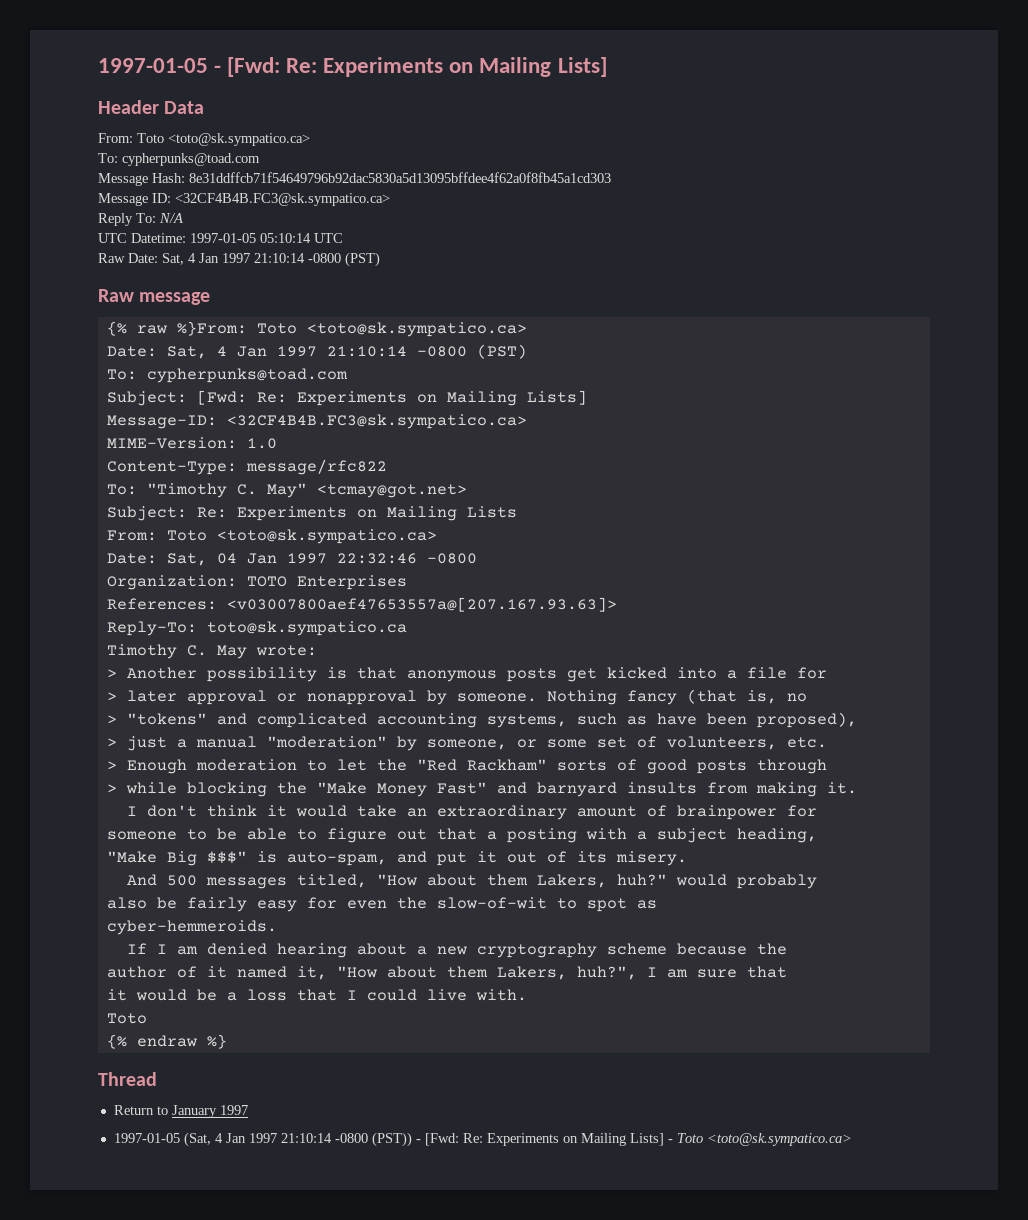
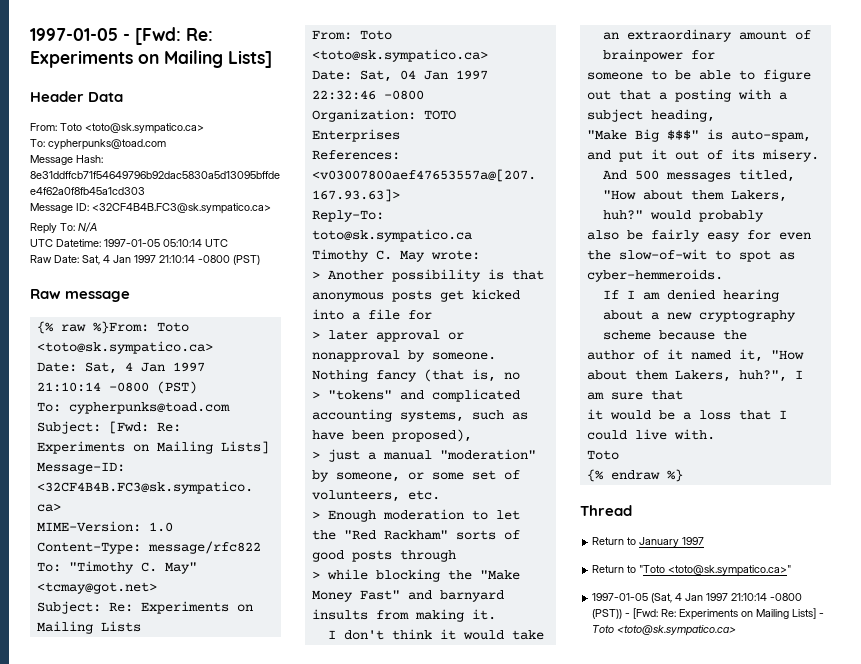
(248, 1110) none -> [592,565,792,576] // Return to "Toto <toto@sk.sympatico.ca>"

